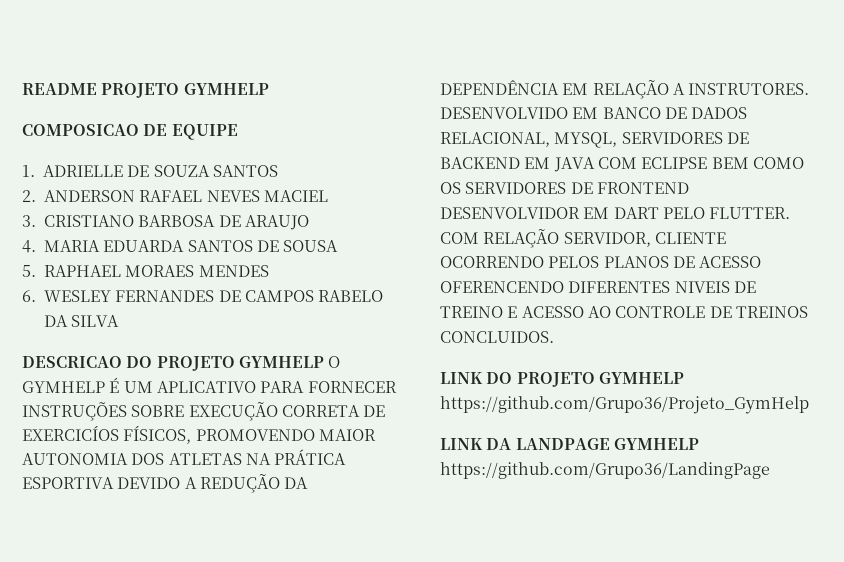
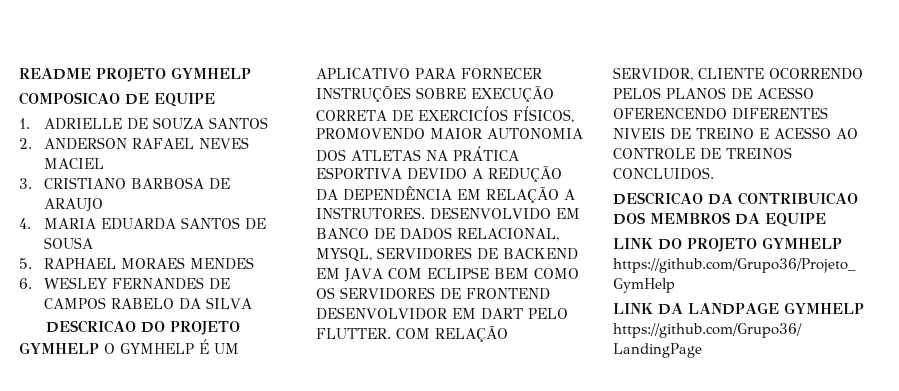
(554, 337) none -> [613,192,858,205] [613,212,826,227] // DESCRICAO DA CONTRIBUICAO DOS MEMBROS DA EQUIPE

